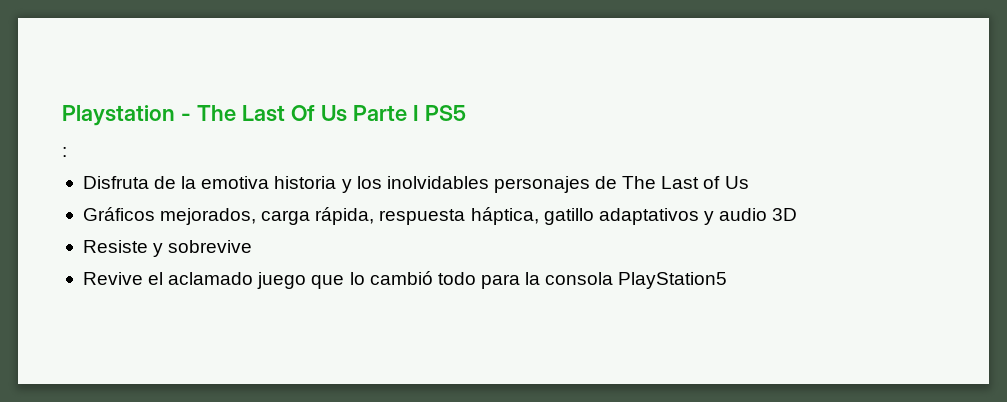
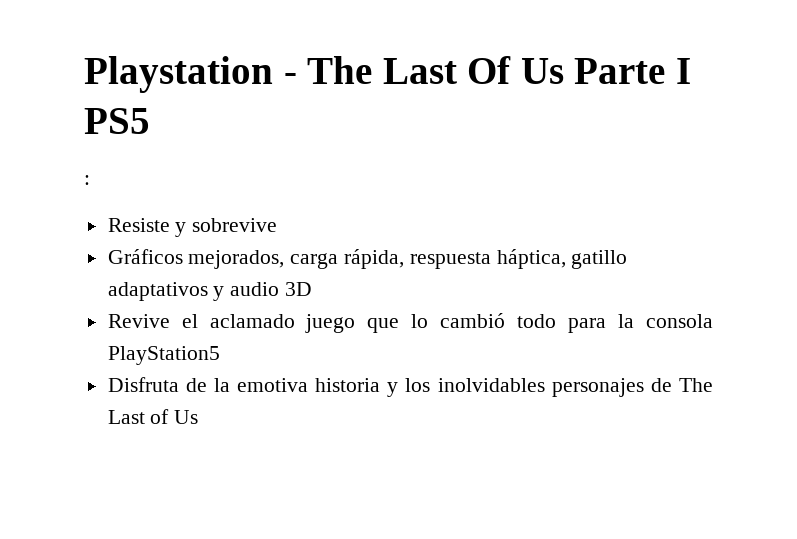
(67, 152) none -> [107,218,278,237] [107,249,628,269] [107,282,313,301] [107,313,713,333] [107,346,220,365] // Resiste y sobrevive // Gráficos mejorados, carga rápida, respuesta háptica, gatillo adaptativos y audio 3D // Revive el aclamado juego que lo cambió todo para la consola PlayStation5
[82,207,798,225] [82,240,253,257] [82,271,728,289] // Gráficos mejorados, carga rápida, respuesta háptica, gatillo adaptativos y audio 3D // Resiste y sobrevive // Revive el aclamado juego que lo cambió todo para la consola PlayStation5 -> (199, 417) none

